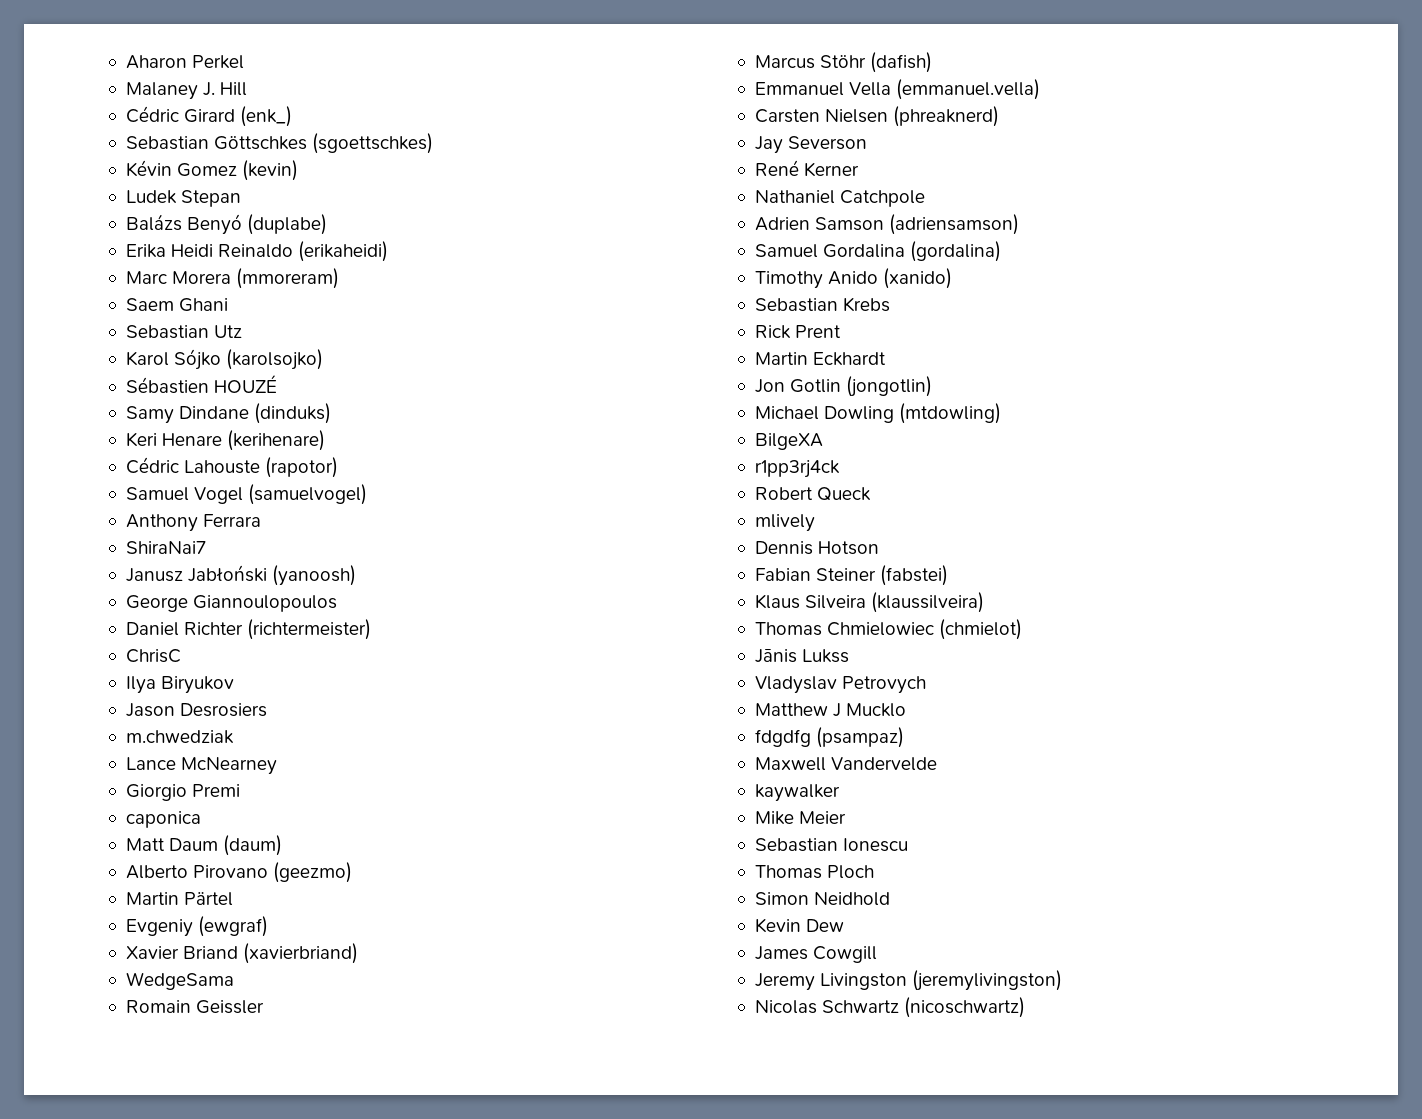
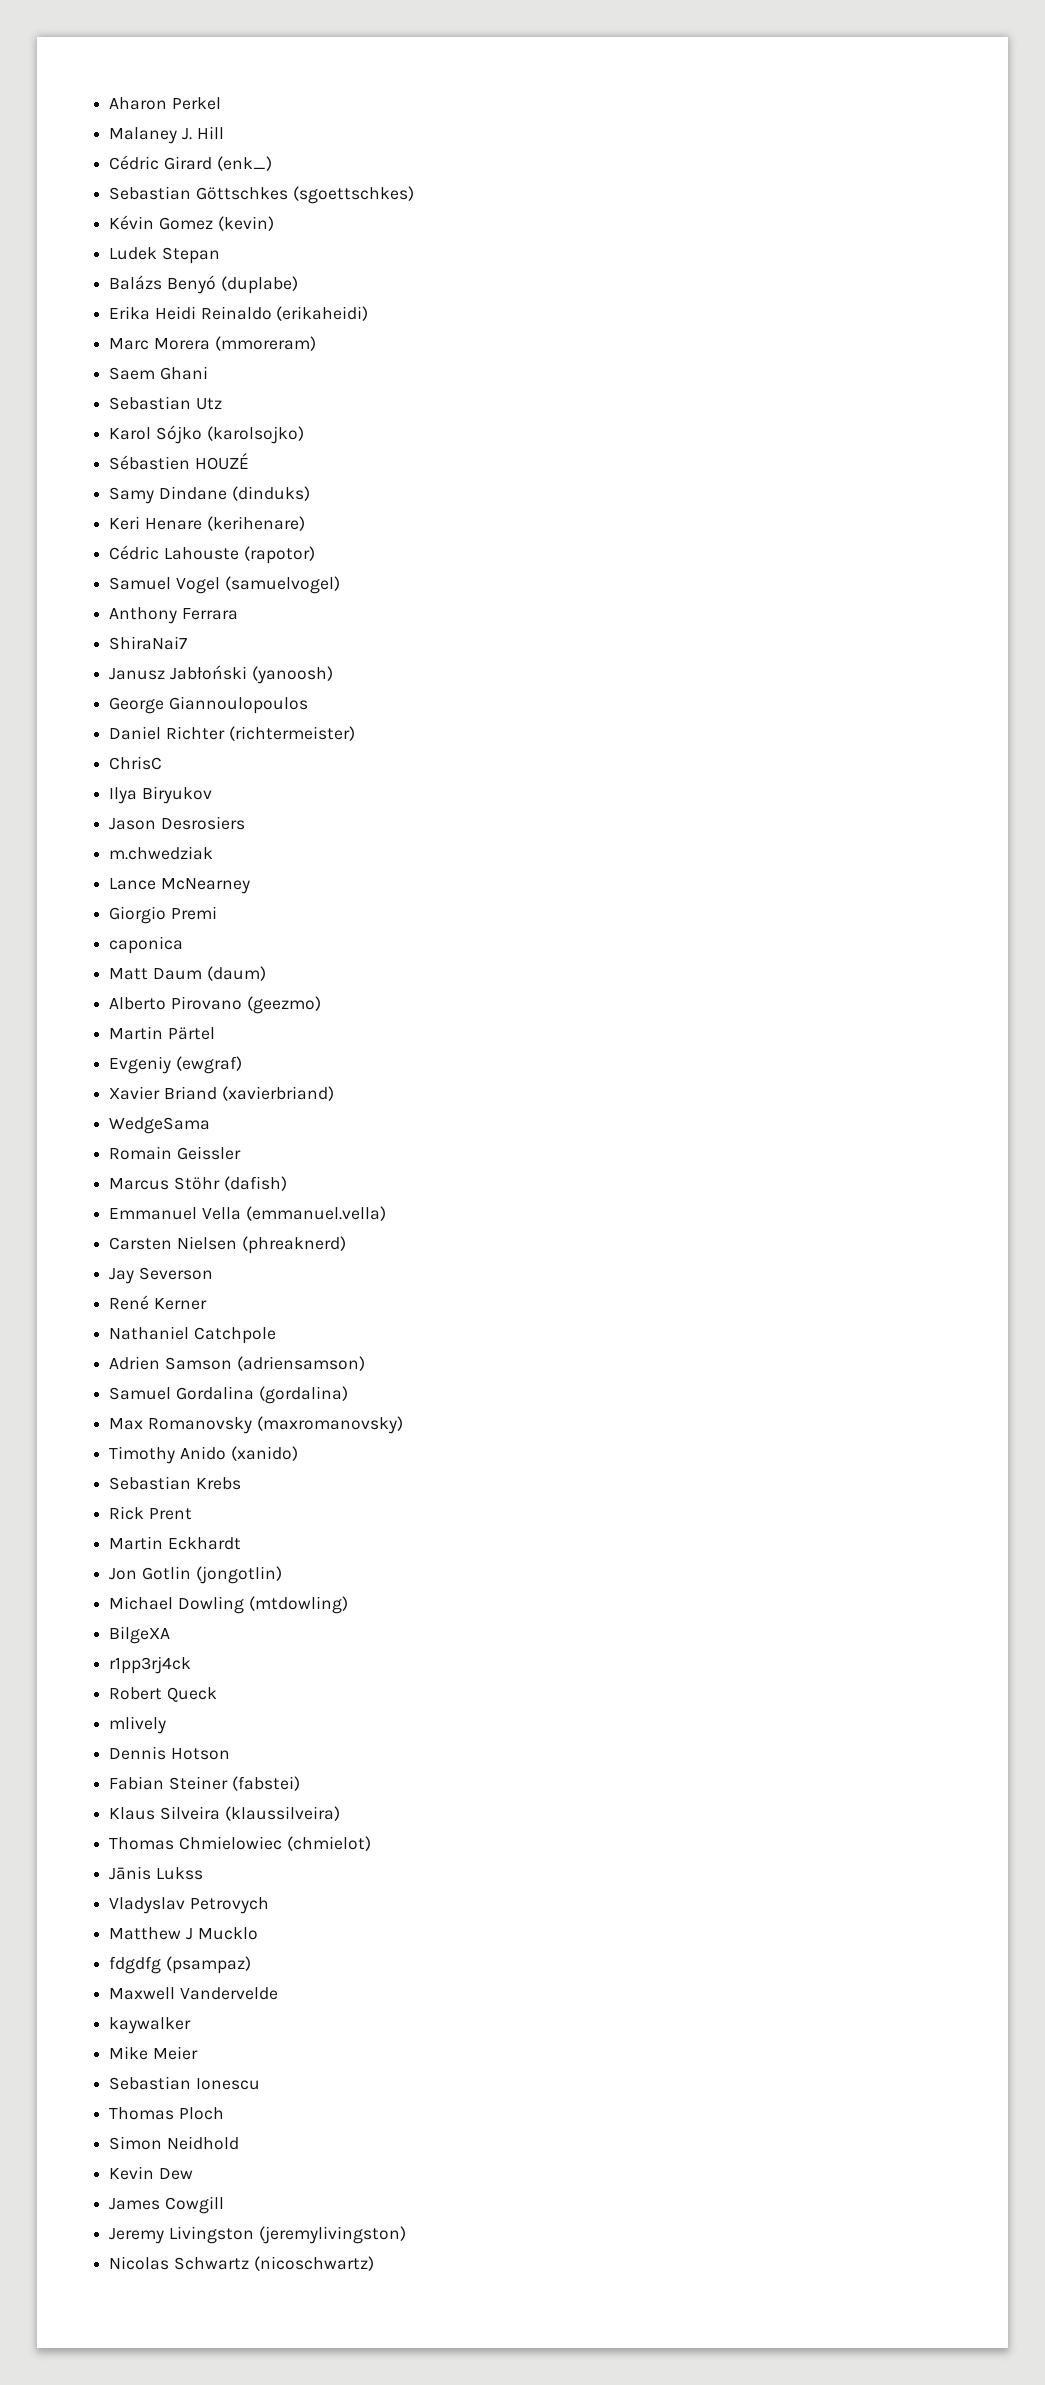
(1002, 251) none -> [109,1416,403,1434] // Max Romanovsky (maxromanovsky)

